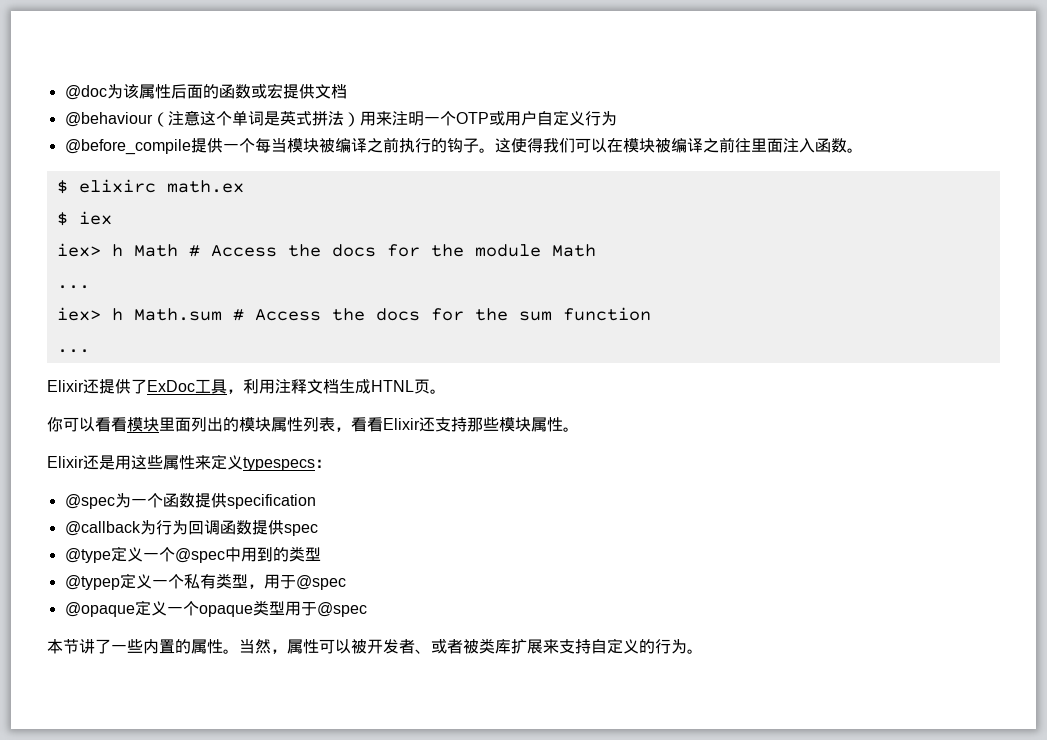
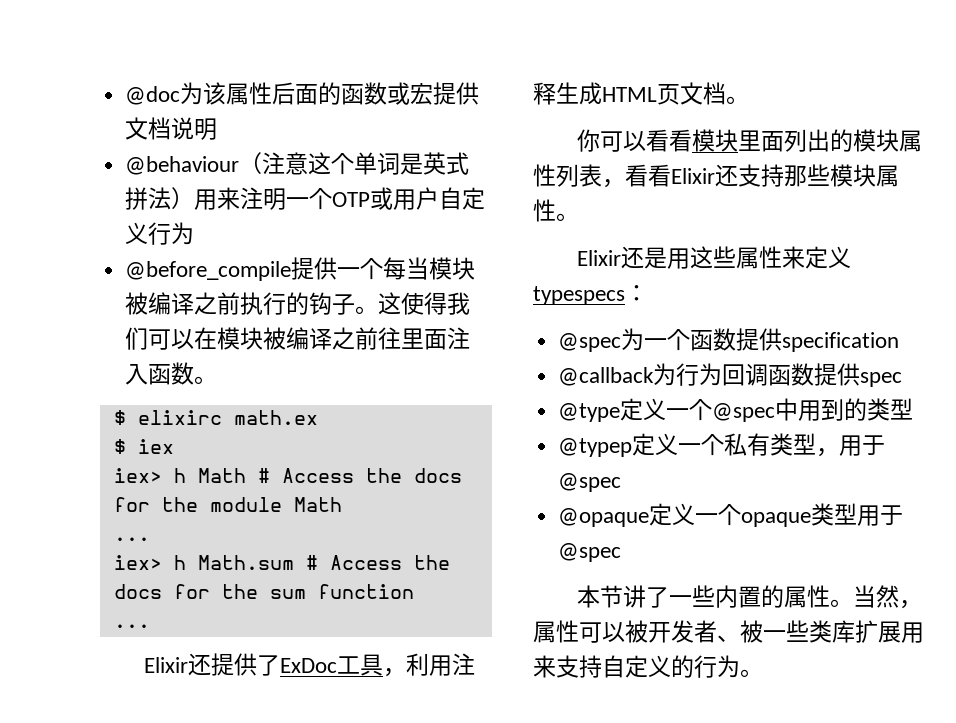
(347, 91) none -> [171,117,218,140] 说明
[307,379,430,394] 文档生成HTNL页 -> [556,82,726,105] 生成HTML页文档
[431,639,479,654] 或者被 -> [740,620,809,643] 被一些
(543, 646) none -> [901,622,924,643] 用

